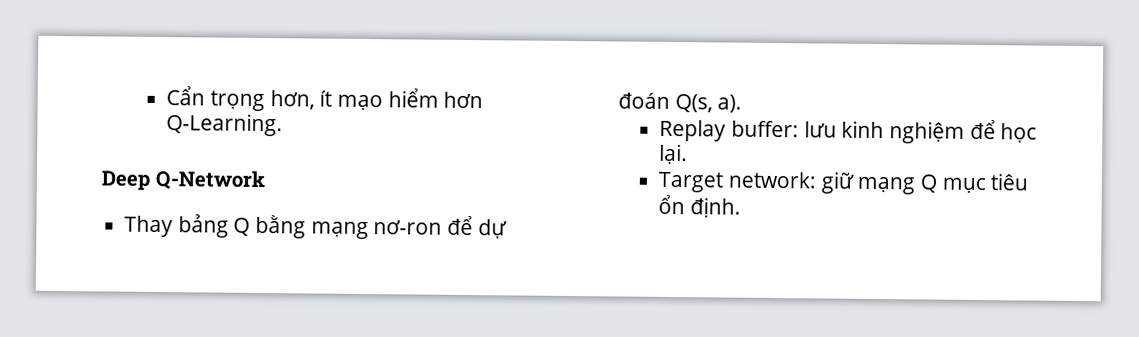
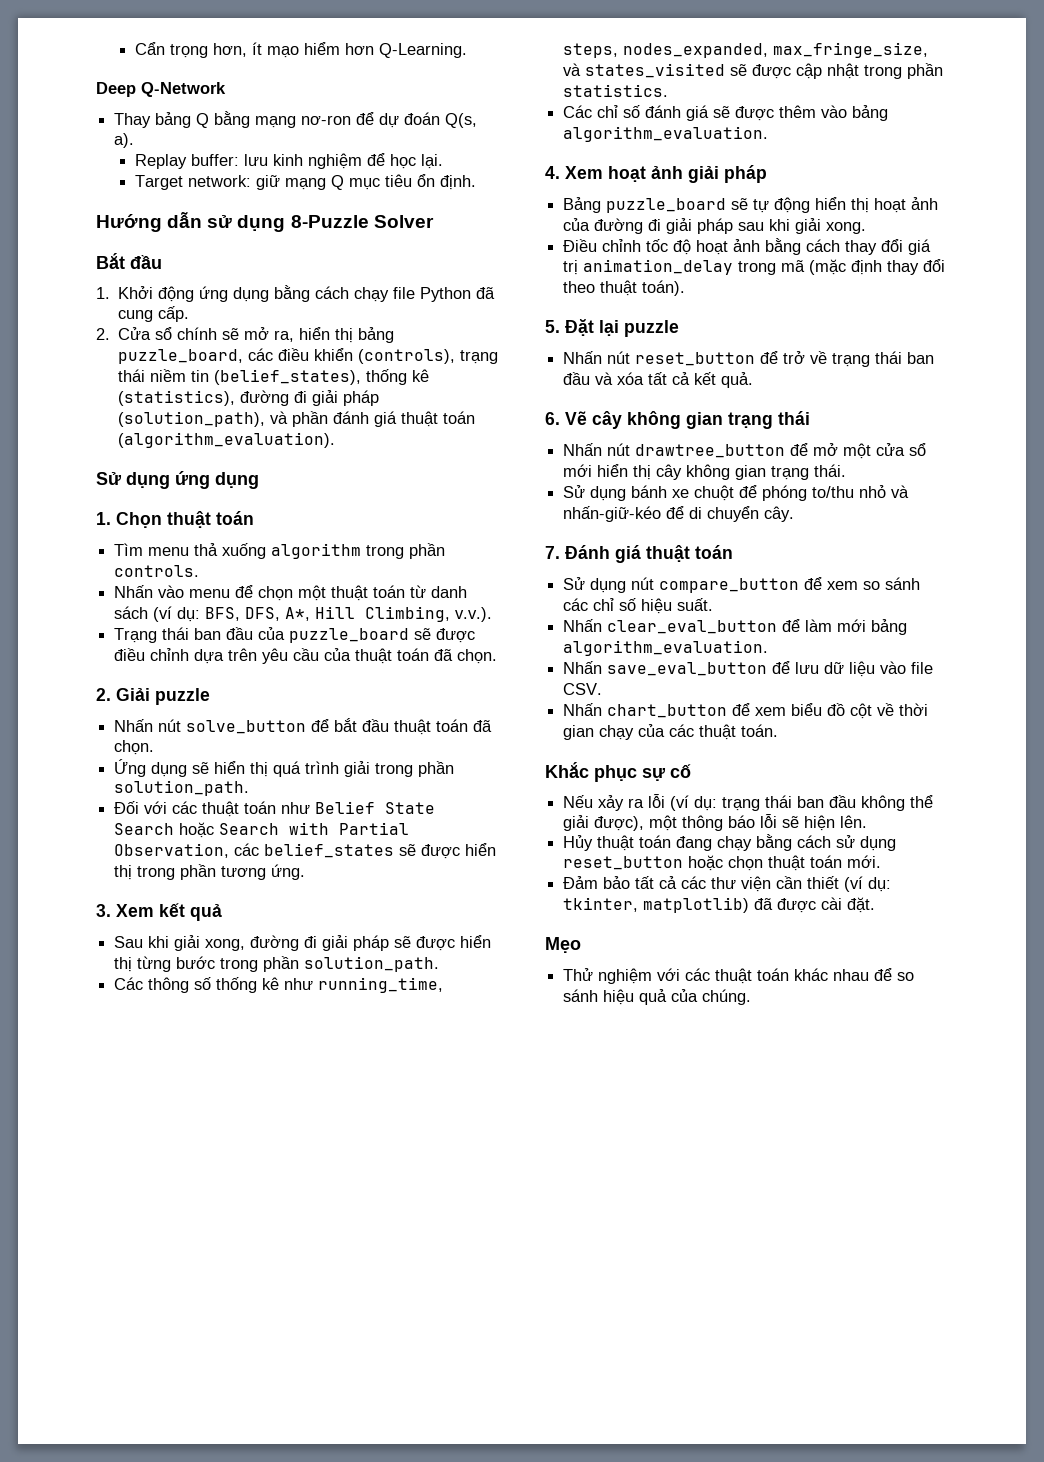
(742, 207) none -> [96,212,434,232] [96,253,162,269] [96,285,496,302] [118,306,190,322] [96,327,395,343] [118,348,499,364] [118,369,430,385] [118,390,380,406] [118,411,476,427] [118,432,336,448] [96,471,259,489] [96,511,254,528] [114,543,446,559] [114,565,200,577] [114,585,468,601] [114,606,493,622] [114,627,476,643] [114,648,498,664] [96,688,210,705] [114,718,493,735] [114,740,155,755] [114,759,455,777] [114,780,250,796] [114,801,436,817] [114,822,410,838] [114,843,497,859] [114,864,306,880] [96,903,222,921] [114,935,492,951] [114,956,440,972] [114,977,444,993] [563,42,929,58] [563,63,944,79] [563,84,669,97] [563,105,889,121] [563,126,769,142] [545,165,767,183] [563,197,939,213] [563,218,867,234] [563,238,932,255] [563,259,946,275] [563,280,686,296] [545,319,679,337] [563,351,935,367] [563,372,754,388] [545,411,810,429] [563,443,927,459] [563,464,847,480] [563,485,910,501] [563,506,795,522] [545,545,733,563] [563,577,921,593] [563,598,714,614] [563,619,908,635] [563,640,769,656] [563,661,934,677] [563,683,603,695] [563,703,929,719] [563,724,779,740] [545,762,691,782] [563,794,934,811] [563,814,868,831] [563,834,897,851] [563,855,882,871] [563,876,892,892] [563,897,876,913] [545,937,581,953] [563,968,915,984] [563,989,752,1005] // Hướng dẫn sử dụng 8-Puzzle Solver // Bắt đầu // 1. Khởi động ứng dụng bằng cách chạy file Python đã cung cấp. // 2. Cửa sổ chính sẽ mở ra, hiển thị bảng puzzle_board, các điều khiển (controls), trạng thái niềm tin (belief_states), thống kê (statistics), đường đi giải pháp (solution_path), và phần đánh giá thuật toán (algorithm_evaluation). // Sử dụng ứng dụng // 1. Chọn thuật toán // Tìm menu thả xuống algorithm trong phần controls. // Nhấn vào menu để chọn một thuật toán từ danh sách (ví dụ: BFS, DFS, A*, Hill Climbing, v.v.). // Trạng thái ban đầu của puzzle_board sẽ được điều chỉnh dựa trên yêu cầu của thuật toán đã chọn. // 2. Giải puzzle // Nhấn nút solve_button để bắt đầu thuật toán đã chọn. // Ứng dụng sẽ hiển thị quá trình giải trong phần solution_path. // Đối với các thuật toán như Belief State Search hoặc Search with Partial Observation, các belief_states sẽ được hiển thị trong phần tương ứng. // 3. Xem kết quả // Sau khi giải xong, đường đi giải pháp sẽ được hiển thị từng bước trong phần solution_path. // Các thông số thống kê như running_time, steps, nodes_expanded, max_fringe_size, và states_visited sẽ được cập nhật trong phần statistics. // Các chỉ số đánh giá sẽ được thêm vào bảng algorithm_evaluation. // 4. Xem hoạt ảnh giải pháp // Bảng puzzle_board sẽ tự động hiển thị hoạt ảnh của đường đi giải pháp sau khi giải xong. // Điều chỉnh tốc độ hoạt ảnh bằng cách thay đổi giá trị animation_delay trong mã (mặc định thay đổi theo thuật toán). // 5. Đặt lại puzzle // Nhấn nút reset_button để trở về trạng thái ban đầu và xóa tất cả kết quả. // 6. Vẽ cây không gian trạng thái // Nhấn nút drawtree_button để mở một cửa sổ mới hiển thị cây không gian trạng thái. // Sử dụng bánh xe chuột để phóng to/thu nhỏ và nhấn-giữ-kéo để di chuyển cây. // 7. Đánh giá thuật toán // Sử dụng nút compare_button để xem so sánh các chỉ số hiệu suất. // Nhấn clear_eval_button để làm mới bảng algorithm_evaluation. // Nhấn save_eval_button để lưu dữ liệu vào file CSV. // Nhấn chart_button để xem biểu đồ cột về thời gian chạy của các thuật toán. // Khắc phục sự cố // Nếu xảy ra lỗi (ví dụ: trạng thái ban đầu không thể giải được), một thông báo lỗi sẽ hiện lên. // Hủy thuật toán đang chạy bằng cách sử dụng reset_button hoặc chọn thuật toán mới. // Đảm bảo tất cả các thư viện cần thiết (ví dụ: tkinter, matplotlib) đã được cài đặt. // Mẹo // Thử nghiệm với các thuật toán khác nhau để so sánh hiệu quả của chúng.

